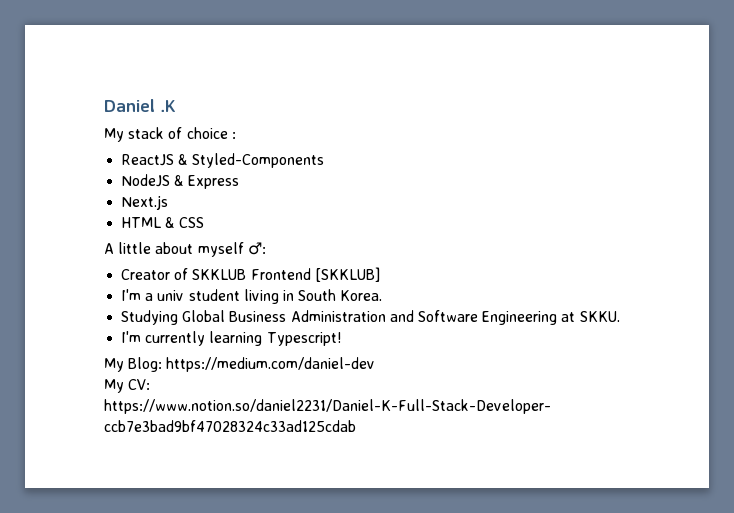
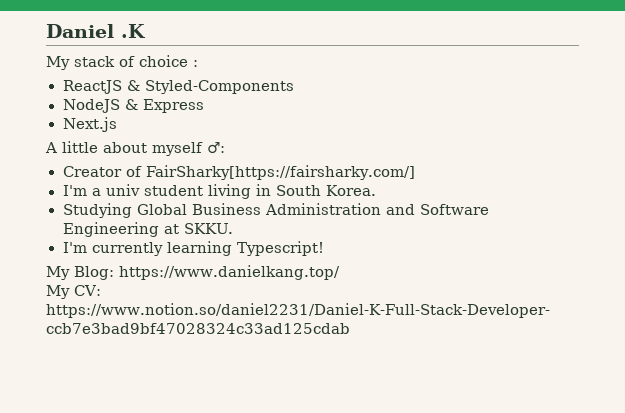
[121,217,205,228] // HTML & CSS -> (117, 124) none
[192,267,380,282] SKKLUB Frontend [SKKLUB] -> [145,165,416,180] FairSharky[https://fairsharky.com/]
[166,357,376,372] https://medium.com/daniel-dev -> [119,265,340,280] https://www.danielkang.top/

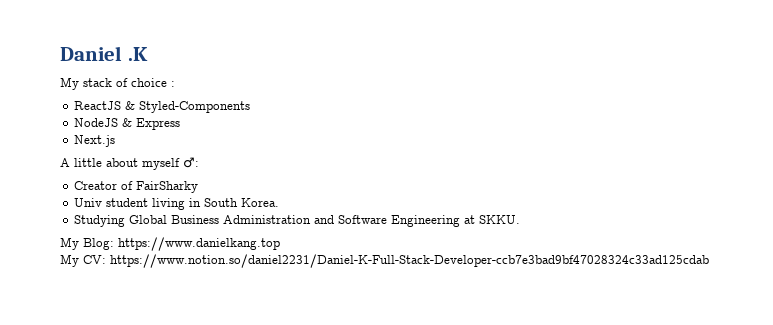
[145,165,416,180] [62,184,140,196] FairSharky[https://fairsharky.com/] // I'm a univ -> [136,181,199,193] [74,198,103,207] FairSharky // Univ
[62,241,324,256] // I'm currently learning Typescript! -> (521, 219) none
[119,265,340,280] https://www.danielkang.top/ -> [118,237,280,251] https://www.danielkang.top

